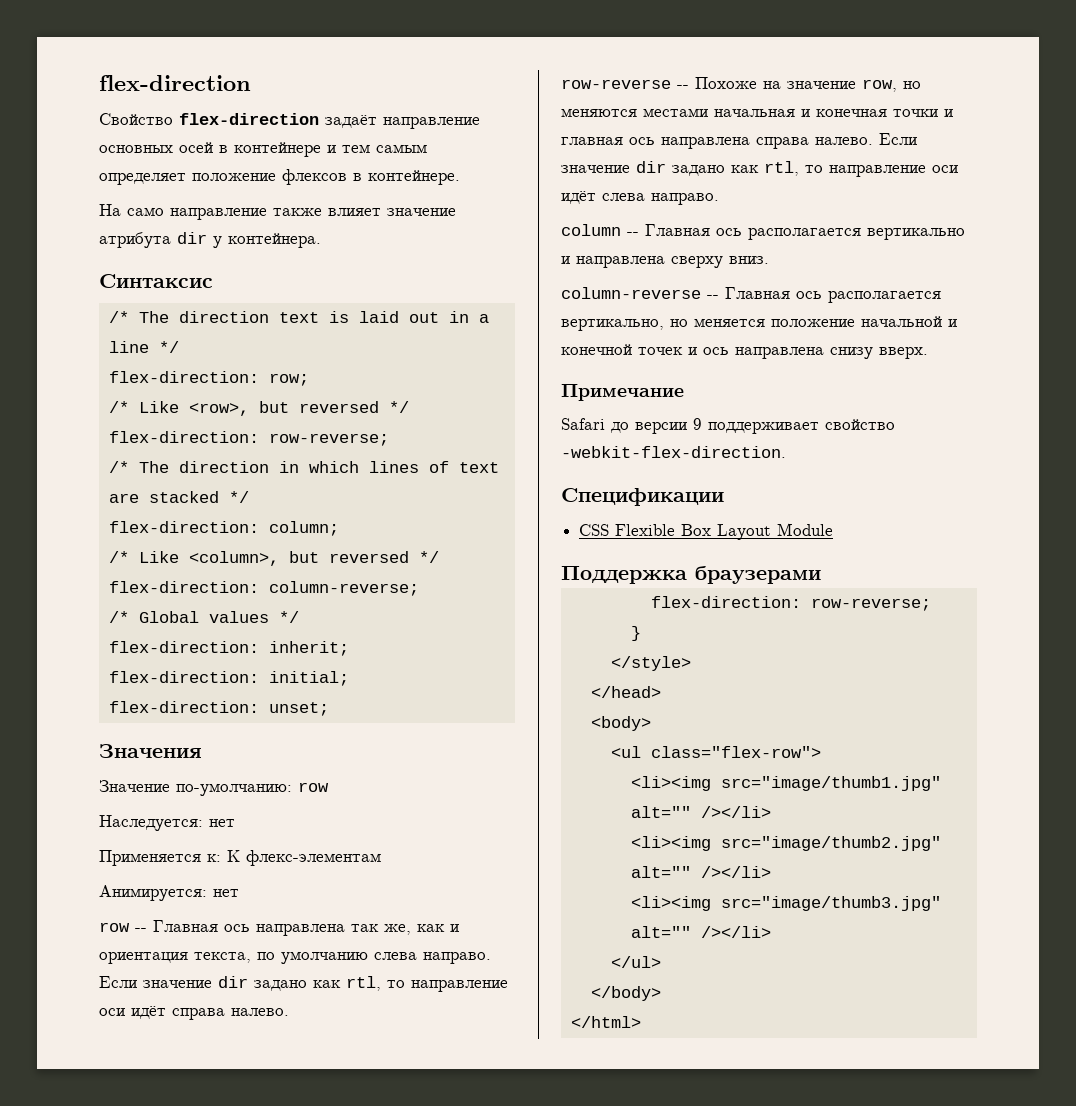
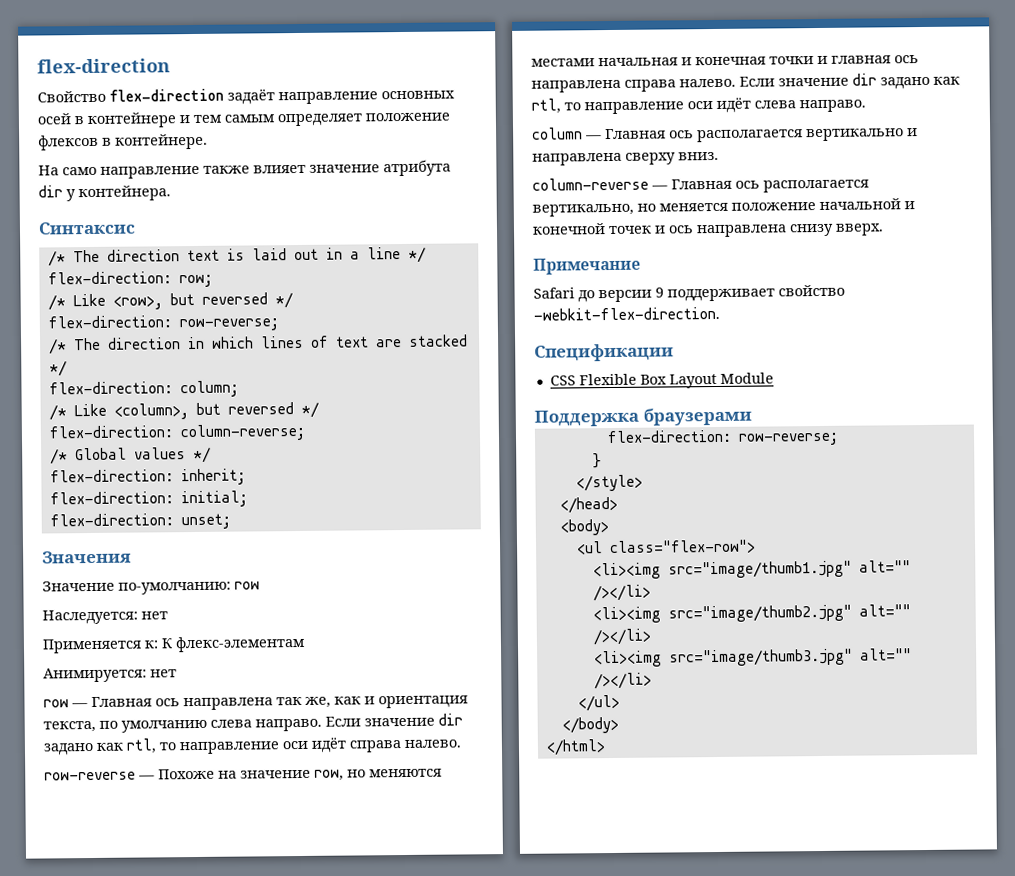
[135,928,147,932] -- -> [71,703,88,708] —
[677,85,689,89] -- -> [138,775,155,780] —
[627,232,639,236] -- -> [585,135,602,140] —
[707,295,719,299] -- -> [651,185,668,190] —

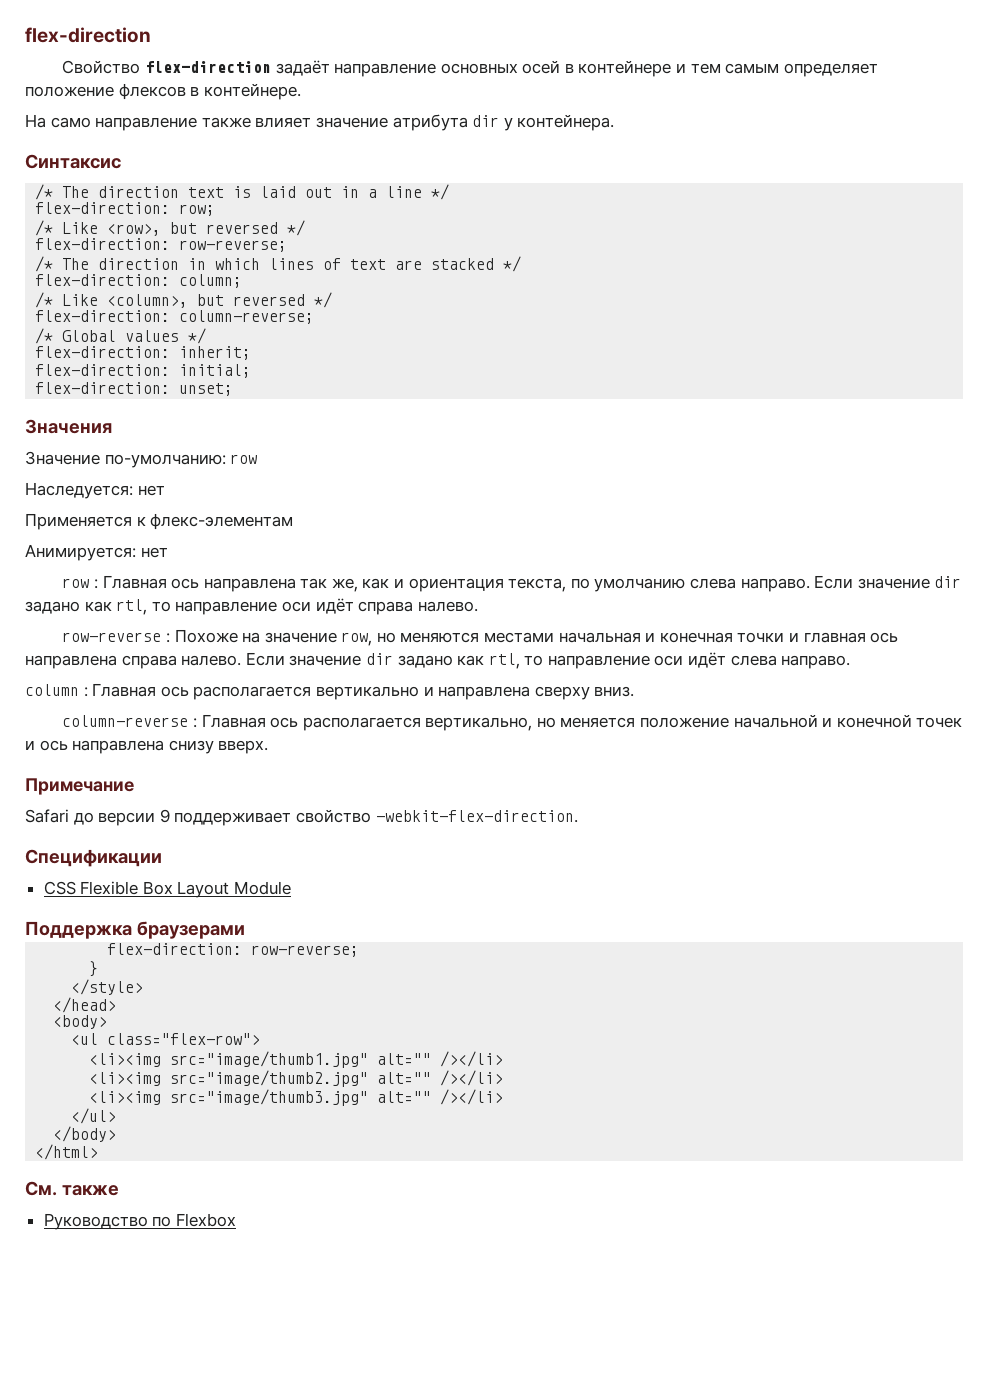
[144,638,173,649] к: К -> [136,517,146,526] к
[71,703,88,708] — -> [93,579,98,589] :
[138,775,155,780] — -> [165,633,170,643] :
[585,135,602,140] — -> [83,687,88,697] :
[651,185,668,190] — -> [192,718,197,728] :
(606, 747) none -> [25,1181,119,1196] [43,1213,236,1230] // См. также // Руководство по Flexbox

